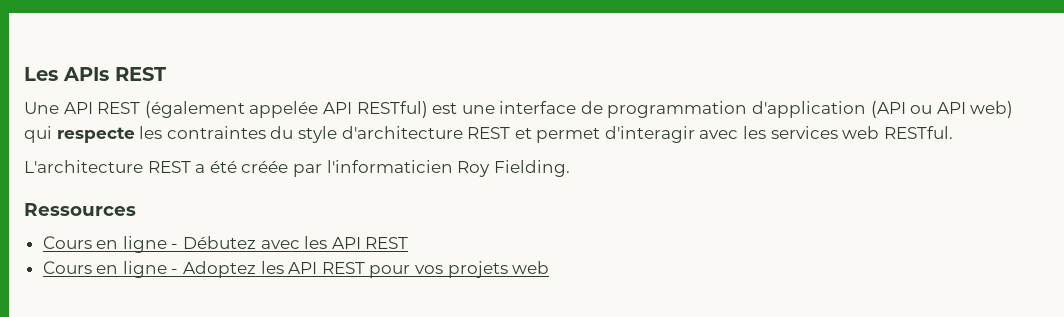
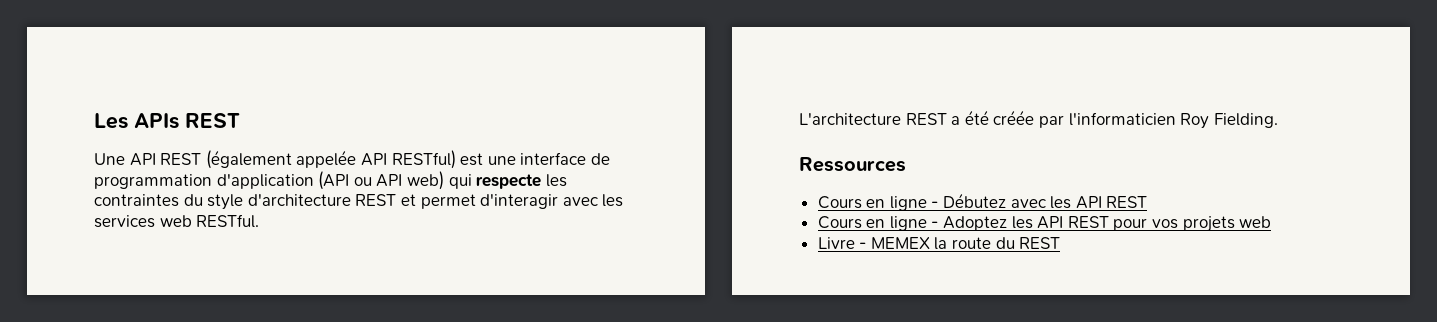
(550, 267) none -> [817,237,1061,250] // Livre - MEMEX la route du REST

